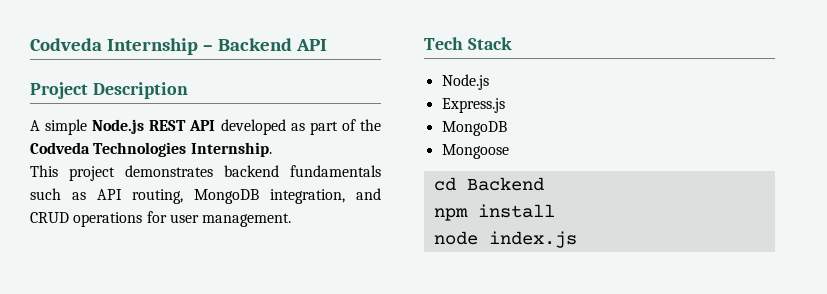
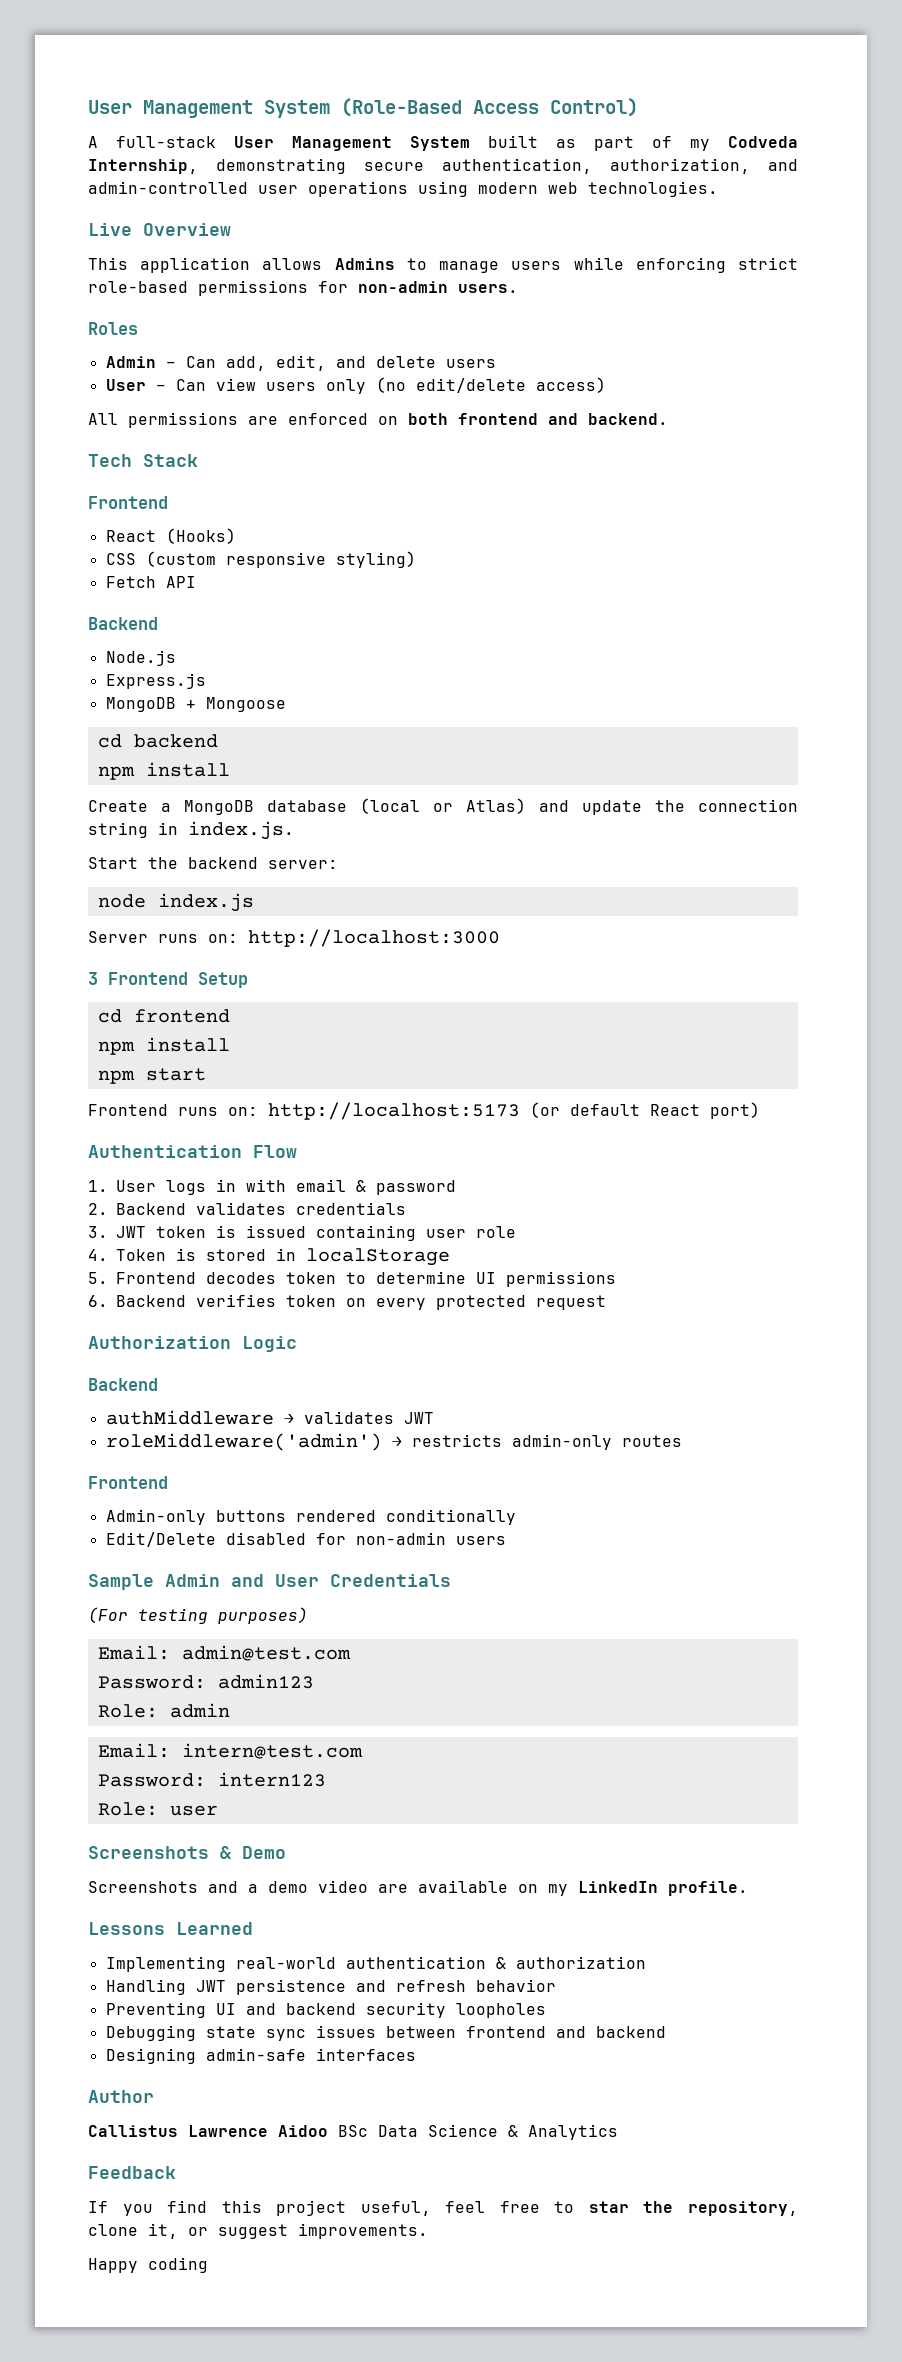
[30,38,327,55] [30,82,188,99] [30,119,381,135] [30,142,272,157] [30,165,381,181] [30,188,381,204] [30,211,292,227] [424,37,512,50] Codveda Internship – Backend API // Project Description // A simple Node.js REST API developed as part of the Codveda Technologies Internship. // This project demonstrates backend fundamentals such as API routing, MongoDB integration, and CRUD operations for user management. // Tech Stack -> [88,98,638,118] [88,135,798,151] [88,158,798,174] [88,181,718,197] [88,223,231,236] [88,257,798,273] [88,280,518,296] [88,322,138,335] [105,355,496,371] [105,377,606,394] [88,412,668,428] [88,454,198,467] [88,496,168,509] [105,528,236,544] [105,551,416,568] [105,576,196,588] [88,617,158,630] User Management System (Role-Based Access Control) // A full-stack User Management System built as part of my Codveda Internship, demonstrating secure authentication, authorization, and admin-controlled user operations using modern web technologies. // Live Overview // This application allows Admins to manage users while enforcing strict role-based permissions for non-admin users. // Roles // Admin – Can add, edit, and delete users // User – Can view users only (no edit/delete access) // All permissions are enforced on both frontend and backend. // Tech Stack // Frontend // React (Hooks) // CSS (custom responsive styling) // Fetch API // Backend
(507, 128) // -> [185,700,196,709] +
[466,177,544,191] [433,204,555,221] [433,231,577,248] Backend // npm install // node index.js -> [133,734,218,748] [97,762,230,780] [88,798,798,815] [88,821,294,840] [88,857,338,869] [97,893,254,912] [88,929,500,947] [88,972,248,988] [97,1009,230,1023] [97,1037,230,1055] [97,1068,206,1084] [88,1102,760,1120] [88,1145,297,1158] [88,1179,456,1195] [88,1202,406,1215] [88,1225,516,1241] [88,1248,450,1266] [88,1271,616,1287] [88,1294,606,1310] [88,1336,297,1352] [88,1378,158,1391] [105,1410,434,1425] [105,1433,682,1451] [88,1476,168,1489] [105,1509,516,1525] [105,1532,506,1547] [88,1574,451,1590] [88,1607,308,1624] [97,1645,351,1661] [97,1674,314,1689] [97,1703,230,1718] [97,1743,363,1759] [97,1772,326,1787] [97,1802,218,1816] [88,1846,286,1859] [88,1880,748,1896] [88,1922,253,1935] [105,1956,646,1972] [105,1979,556,1995] [105,2002,546,2018] [105,2025,666,2041] [105,2048,416,2064] [88,2090,154,2103] [88,2124,618,2140] [88,2166,176,2179] [88,2200,798,2216] [88,2223,428,2239] [88,2257,208,2273] backend // npm install // Create a MongoDB database (local or Atlas) and update the connection string in index.js. // Start the backend server: // node index.js // Server runs on: http://localhost:3000 // 3 Frontend Setup // cd frontend // npm install // npm start // Frontend runs on: http://localhost:5173 (or default React port) // Authentication Flow // 1. User logs in with email & password // 2. Backend validates credentials // 3. JWT token is issued containing user role // 4. Token is stored in localStorage // 5. Frontend decodes token to determine UI permissions // 6. Backend verifies token on every protected request // Authorization Logic // Backend // authMiddleware → validates JWT // roleMiddleware('admin') → restricts admin-only routes // Frontend // Admin-only buttons rendered conditionally // Edit/Delete disabled for non-admin users // Sample Admin and User Credentials // (For testing purposes) // Email: admin@test.com // Password: admin123 // Role: admin // Email: intern@test.com // Password: intern123 // Role: user // Screenshots & Demo // Screenshots and a demo video are available on my LinkedIn profile. // Lessons Learned // Implementing real-world authentication & authorization // Handling JWT persistence and refresh behavior // Preventing UI and backend security loopholes // Debugging state sync issues between frontend and backend // Designing admin-safe interfaces // Author // Callistus Lawrence Aidoo BSc Data Science & Analytics // Feedback // If you find this project useful, feel free to star the repository, clone it, or suggest improvements. // Happy coding

